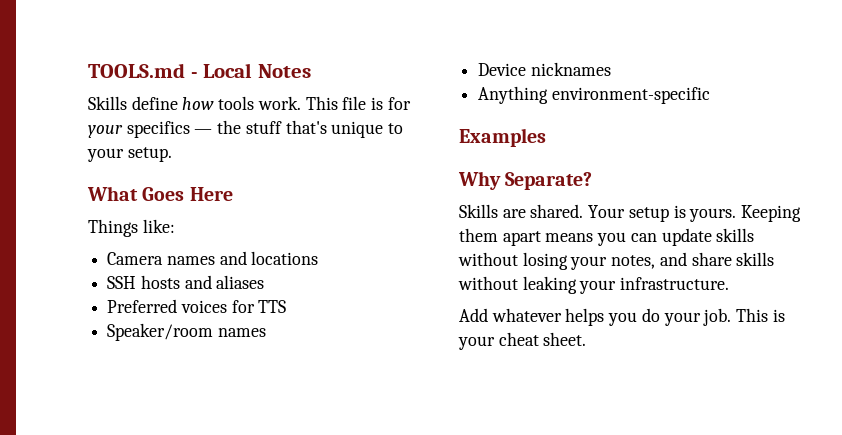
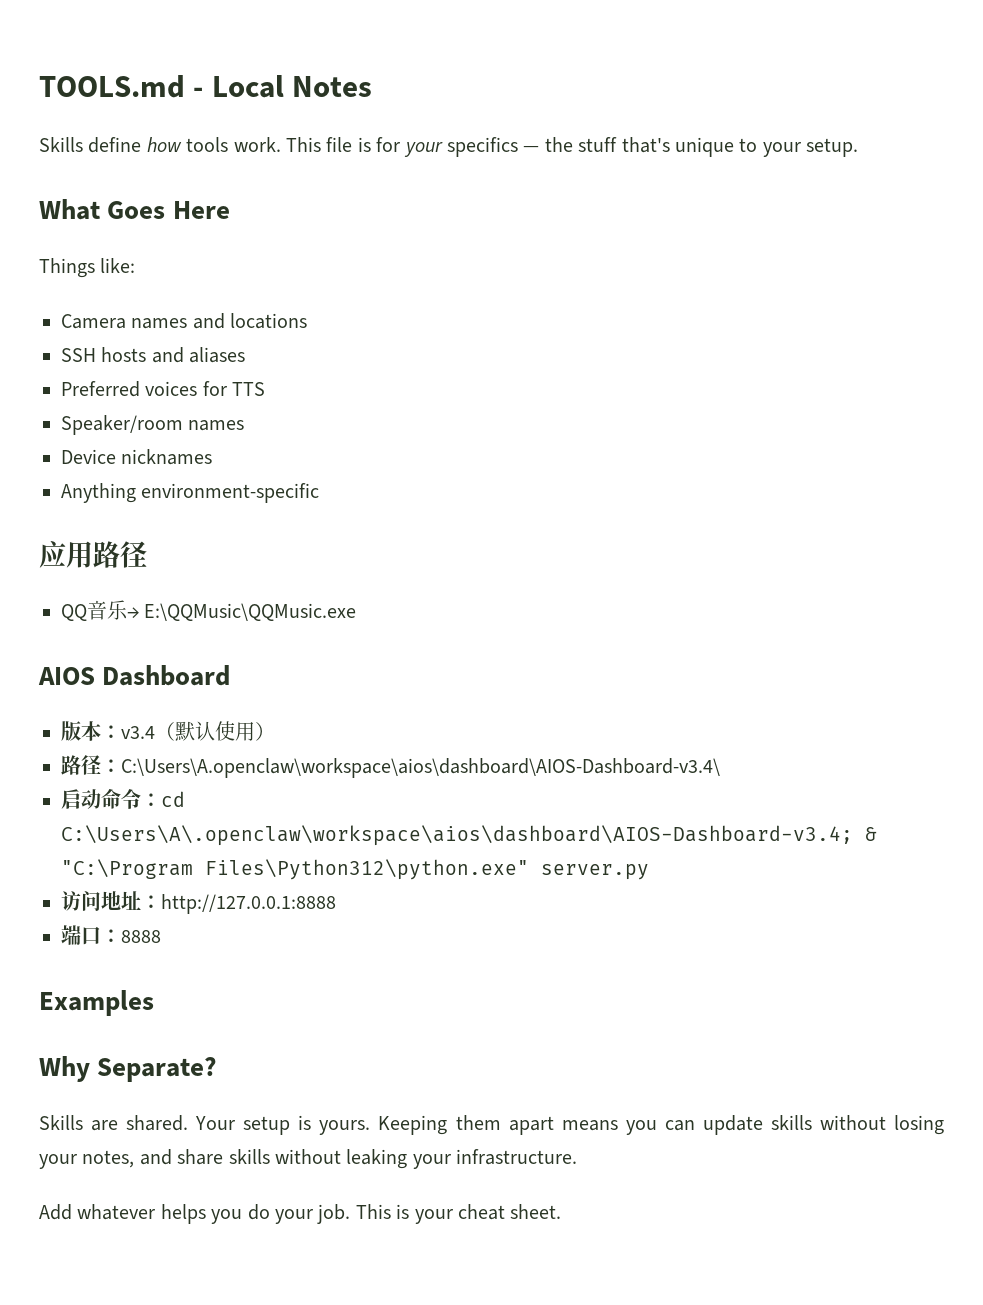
(710, 95) none -> [39,541,147,568] [61,600,357,621] [38,665,231,686] [61,721,275,741] [61,755,720,778] [61,789,185,809] [61,825,877,846] [61,859,649,880] [61,891,336,914] [61,925,161,945] // 应用路径 // QQ音乐→ E:\QQMusic\QQMusic.exe // AIOS Dashboard // 版本：v3.4（默认使用） // 路径：C:\Users\A.openclaw\workspace\aios\dashboard\AIOS-Dashboard-v3.4\ // 启动命令：cd C:\Users\A\.openclaw\workspace\aios\dashboard\AIOS-Dashboard-v3.4; & "C:\Program Files\Python312\python.exe" server.py // 访问地址：http://127.0.0.1:8888 // 端口：8888

